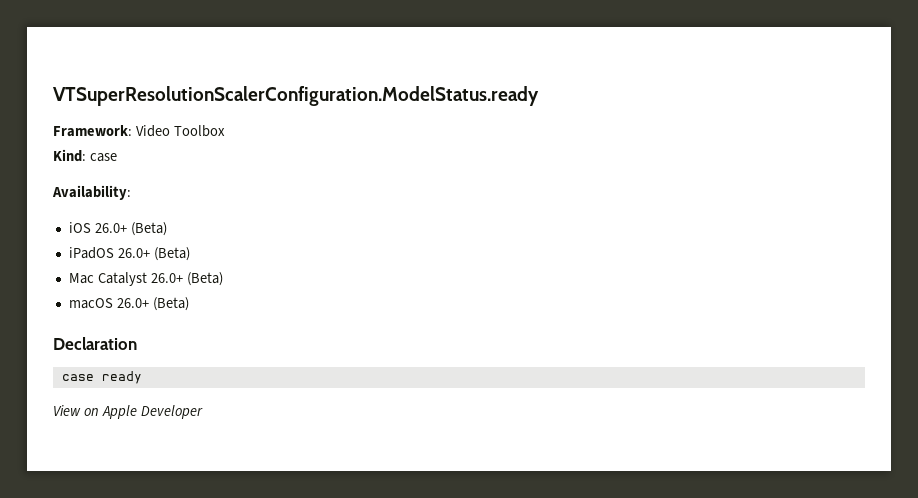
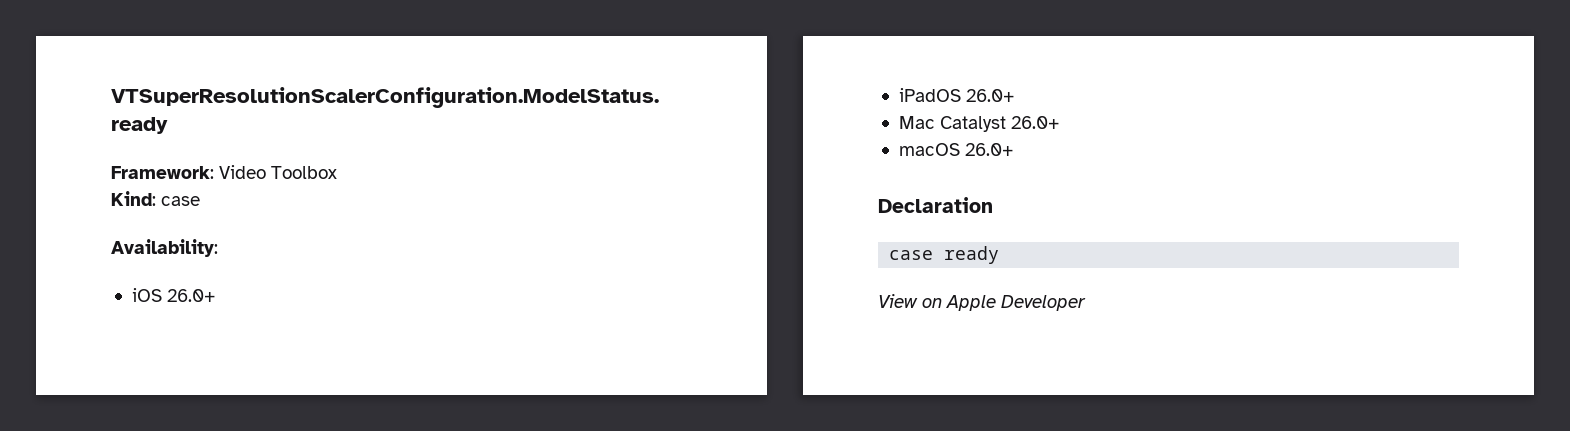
[130,222,167,236] (Beta) -> (216, 295) none
[153,247,190,261] (Beta) -> (1015, 95) none
[186,272,223,286] (Beta) -> (1060, 122) none
[152,297,189,311] (Beta) -> (1014, 149) none

